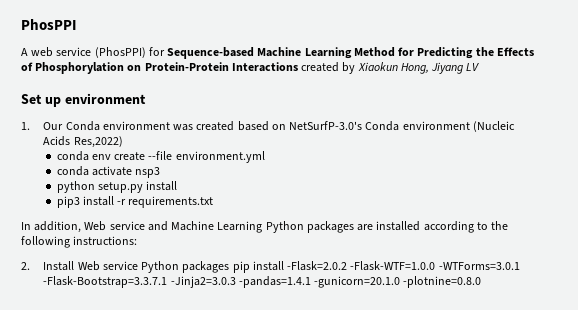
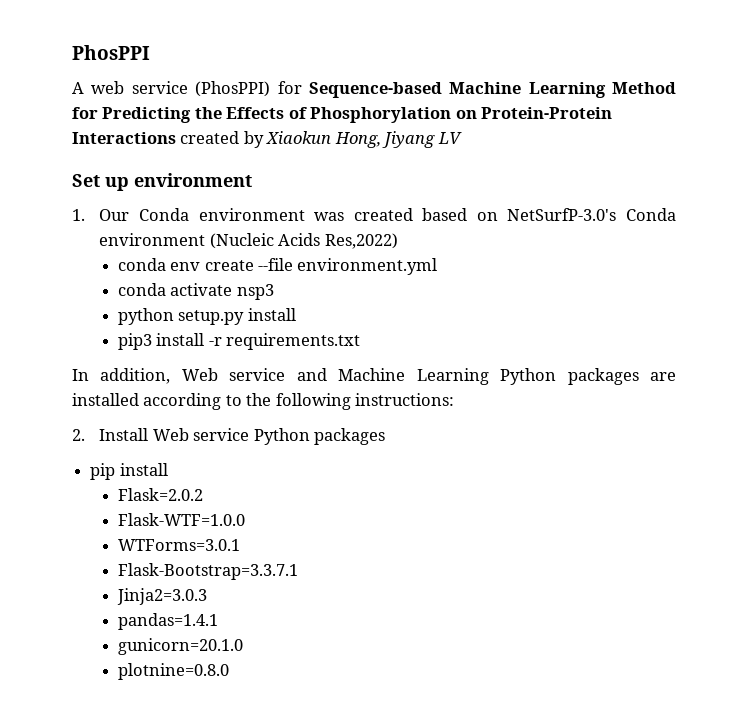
(230, 267) none -> (386, 436) //
[287,261,520,271] [43,276,482,288] -Flask=2.0.2 -Flask-WTF=1.0.0 -WTForms=3.0.1 -Flask-Bootstrap=3.3.7.1 -Jinja2=3.0.3 -pandas=1.4.1 -gunicorn=20.1.0 -plotnine=0.8.0 -> [117,488,203,501] [117,513,245,526] [117,539,240,551] [117,563,298,580] [116,588,207,605] [117,613,218,630] [117,638,243,655] [117,663,229,680] // Flask=2.0.2 // Flask-WTF=1.0.0 // WTForms=3.0.1 // Flask-Bootstrap=3.3.7.1 // Jinja2=3.0.3 // pandas=1.4.1 // gunicorn=20.1.0 // plotnine=0.8.0

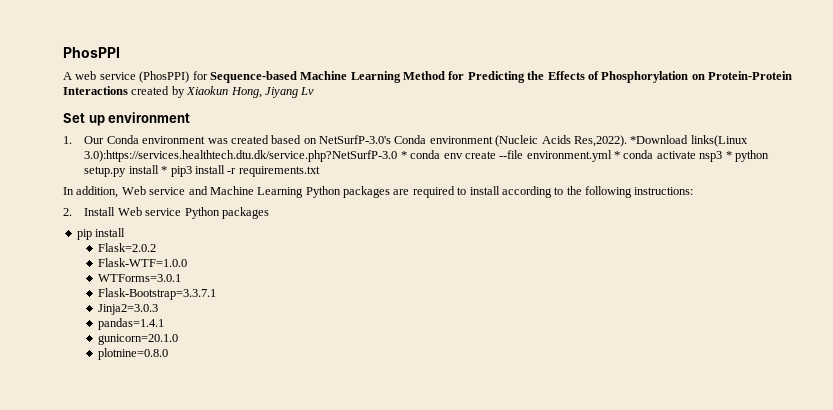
[437,132,462,144] LV -> [300,87,315,95] Lv
[324,233,398,249] Res,2022) // -> [573,135,748,147] [84,150,407,162] Res,2022). *Download links(Linux 3.0):https://services.healthtech.dtu.dk/service.php?NetSurfP-3.0 *
(438, 266) // -> [614,151,621,159] *
(274, 292) // -> [725,151,732,159] *
(296, 314) // -> [161,166,168,174] *
[72,393,139,406] installed -> [412,186,500,198] required to install

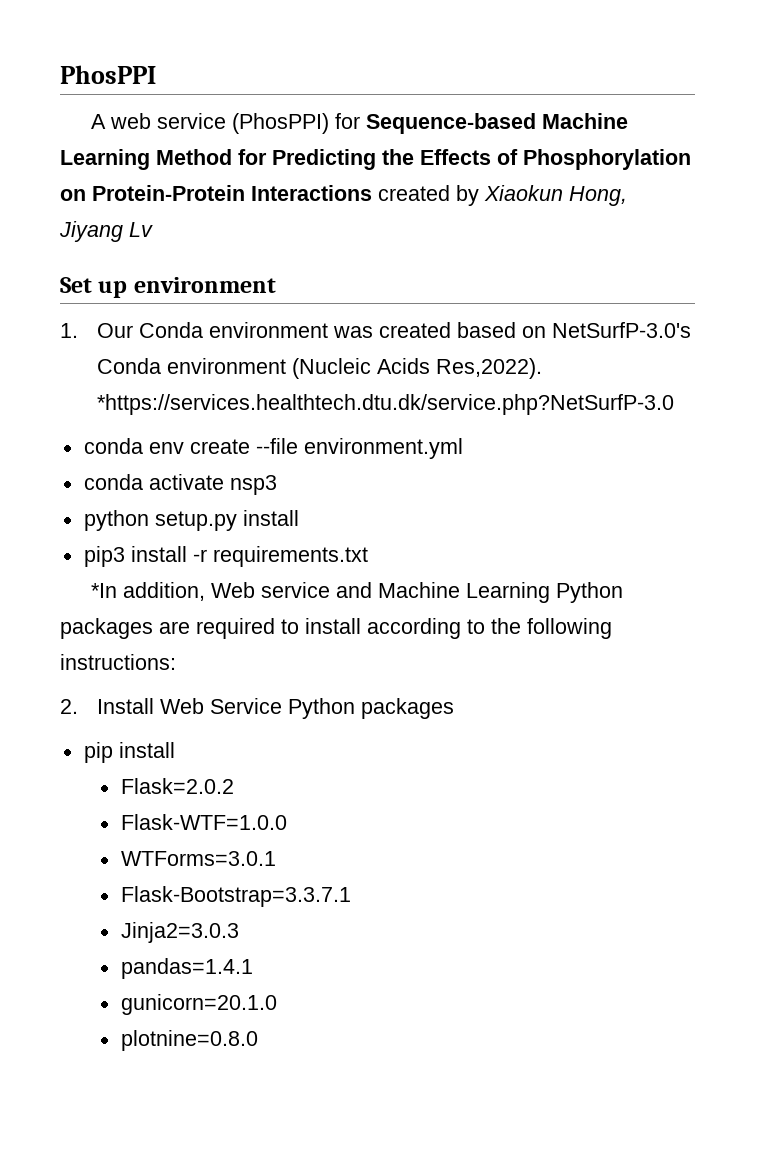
[630,135,748,147] [84,150,407,162] *Download links(Linux 3.0):https://services.healthtech.dtu.dk/service.php?NetSurfP-3.0 * -> [96,394,674,415] *https://services.healthtech.dtu.dk/service.php?NetSurfP-3.0 //
[614,151,621,159] * -> (463, 448) //
[725,151,732,159] * -> (277, 485) //
[161,166,168,174] * -> (299, 518) //
[63,187,74,195] In -> [91,583,118,598] *In
[145,208,182,216] service -> [209,698,282,714] Service

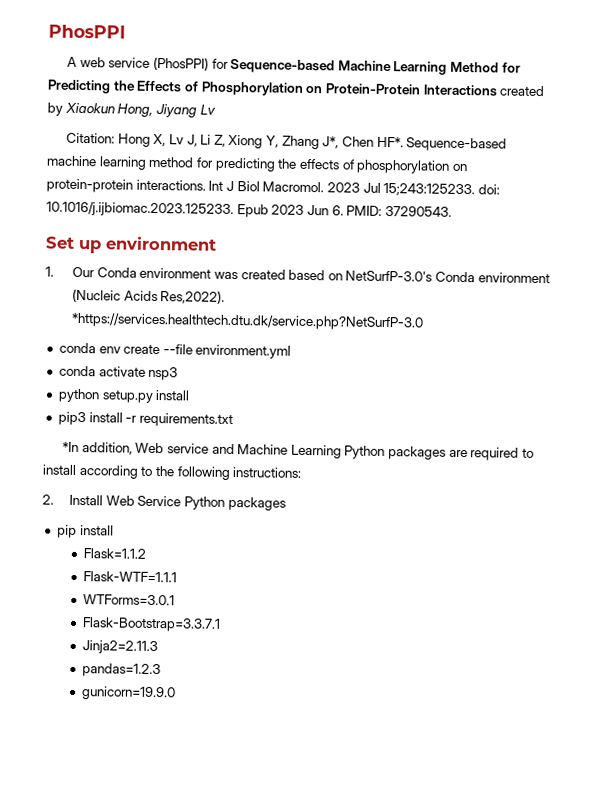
(153, 229) none -> [65,132,508,152] [46,155,468,174] [46,178,500,197] [46,201,452,218] // Citation: Hong X, Lv J, Li Z, Xiong Y, Zhang J*, Chen HF*. Sequence-based machine learning method for predicting the effects of phosphorylation on protein-protein interactions. Int J Biol Macromol. 2023 Jul 15;243:125233. doi: 10.1016/j.ijbiomac.2023.125233. Epub 2023 Jun 6. PMID: 37290543.
[120,778,234,794] [120,814,287,830] Flask=2.0.2 // Flask-WTF=1.0.0 -> [82,548,146,559] [82,571,177,583] Flask=1.1.2 // Flask-WTF=1.1.1
[120,922,239,943] [120,958,253,979] [120,994,277,1015] [120,1030,258,1051] Jinja2=3.0.3 // pandas=1.4.1 // gunicorn=20.1.0 // plotnine=0.8.0 -> [81,640,158,655] [81,663,161,678] [81,686,176,701] Jinja2=2.11.3 // pandas=1.2.3 // gunicorn=19.9.0

